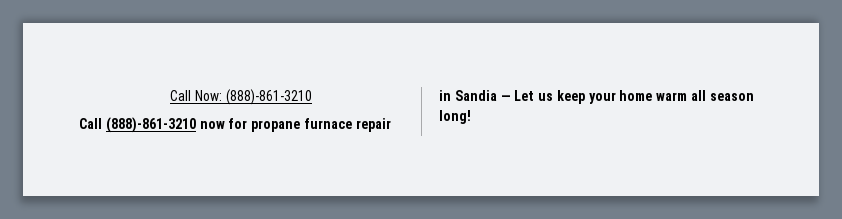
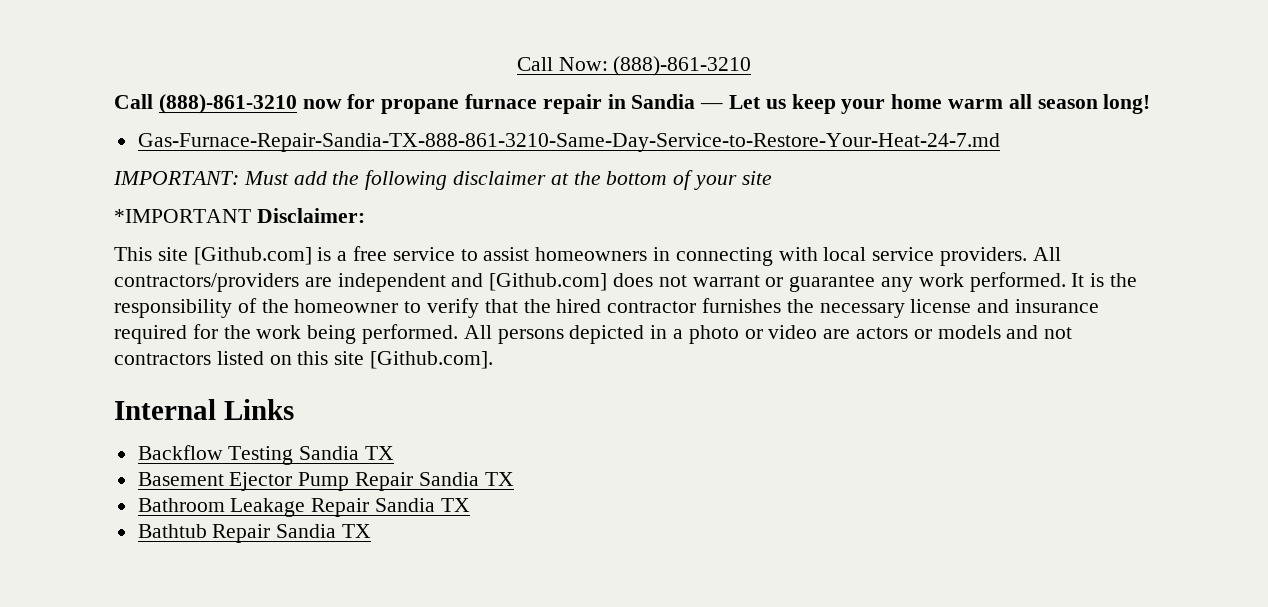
(471, 117) none -> [137,133,1000,152] [113,170,772,190] [114,208,365,223] [114,246,1061,266] [114,272,1138,292] [114,298,1100,318] [114,324,1073,344] [114,351,494,369] [114,399,294,420] [137,445,395,465] [137,472,514,491] [137,498,470,517] [137,524,372,543] // Gas-Furnace-Repair-Sandia-TX-888-861-3210-Same-Day-Service-to-Restore-Your-Heat-24-7.md // IMPORTANT: Must add the following disclaimer at the bottom of your site // *IMPORTANT Disclaimer: // This site [Github.com] is a free service to assist homeowners in connecting with local service providers. All contractors/providers are independent and [Github.com] does not warrant or guarantee any work performed. It is the responsibility of the homeowner to verify that the hired contractor furnishes the necessary license and insurance required for the work being performed. All persons depicted in a photo or video are actors or models and not contractors listed on this site [Github.com]. // Internal Links // Backflow Testing Sandia TX // Basement Ejector Pump Repair Sandia TX // Bathroom Leakage Repair Sandia TX // Bathtub Repair Sandia TX

